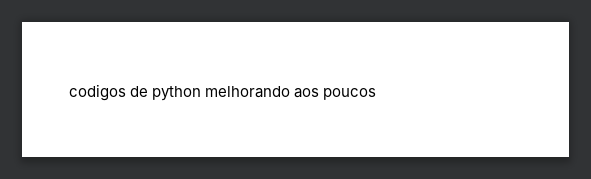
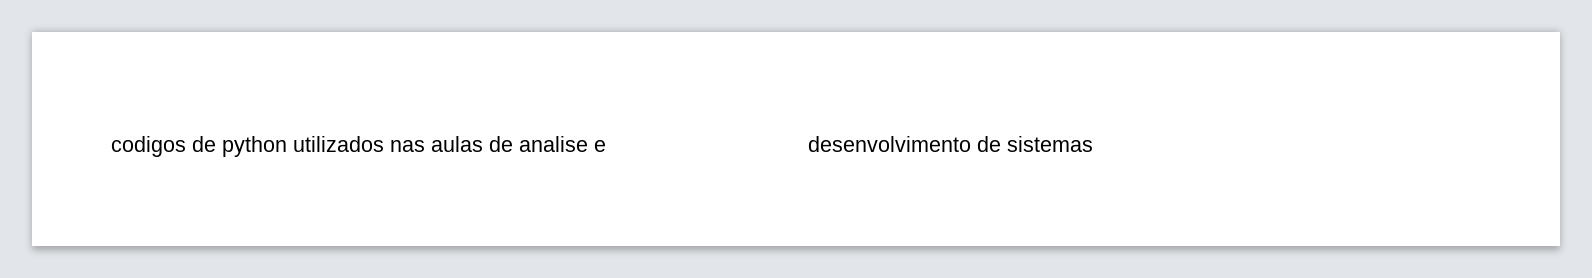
[205,86,377,100] melhorando aos poucos -> [293,136,1093,152] utilizados nas aulas de analise e desenvolvimento de sistemas

